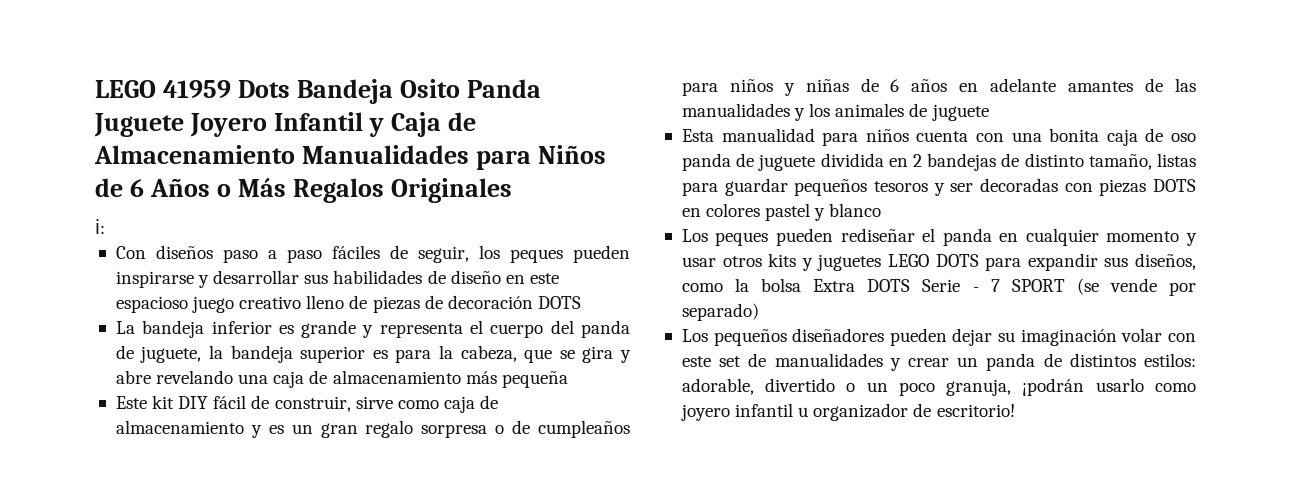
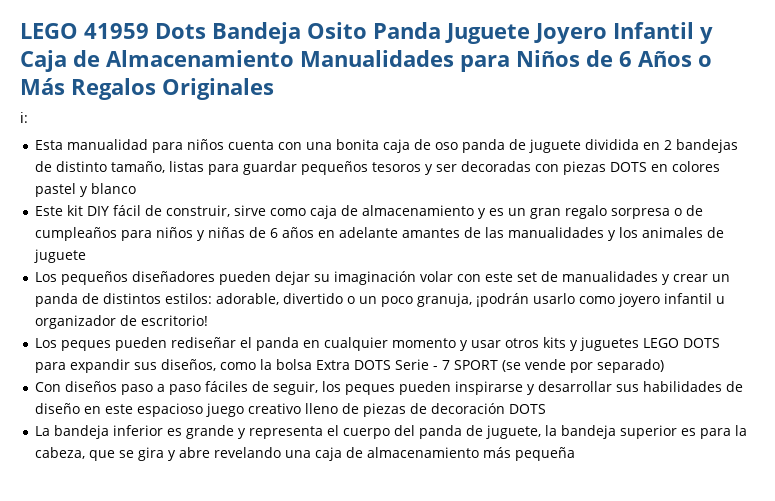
(105, 226) none -> [35,139,739,153] [35,161,721,175] [35,183,137,197] [35,205,704,219] [35,227,725,241] [34,249,87,263] [35,271,731,285] [35,293,726,307] [35,315,209,329] [35,337,721,351] [35,359,665,373] // Esta manualidad para niños cuenta con una bonita caja de oso panda de juguete dividida en 2 bandejas de distinto tamaño, listas para guardar pequeños tesoros y ser decoradas con piezas DOTS en colores pastel y blanco // Este kit DIY fácil de construir, sirve como caja de almacenamiento y es un gran regalo sorpresa o de cumpleaños para niños y niñas de 6 años en adelante amantes de las manualidades y los animales de juguete // Los pequeños diseñadores pueden dejar su imaginación volar con este set de manualidades y crear un panda de distintos estilos: adorable, divertido o un poco granuja, ¡podrán usarlo como joyero infantil u organizador de escritorio! // Los peques pueden rediseñar el panda en cualquier momento y usar otros kits y juguetes LEGO DOTS para expandir sus diseños, como la bolsa Extra DOTS Serie - 7 SPORT (se vende por separado)
[115,395,499,413] [115,420,630,438] [681,78,1196,96] [681,103,989,121] [681,128,1196,146] [681,153,1197,171] [681,178,1197,196] [681,203,882,221] [681,228,1197,246] [681,253,1196,271] [681,278,1196,296] [681,303,759,321] [681,328,1196,346] [681,353,1196,371] [681,378,1196,396] [680,403,1015,421] // Este kit DIY fácil de construir, sirve como caja de almacenamiento y es un gran regalo sorpresa o de cumpleaños para niños y niñas de 6 años en adelante amantes de las manualidades y los animales de juguete // Esta manualidad para niños cuenta con una bonita caja de oso panda de juguete dividida en 2 bandejas de distinto tamaño, listas para guardar pequeños tesoros y ser decoradas con piezas DOTS en colores pastel y blanco // Los peques pueden rediseñar el panda en cualquier momento y usar otros kits y juguetes LEGO DOTS para expandir sus diseños, como la bolsa Extra DOTS Serie - 7 SPORT (se vende por separado) // Los pequeños diseñadores pueden dejar su imaginación volar con este set de manualidades y crear un panda de distintos estilos: adorable, divertido o un poco granuja, ¡podrán usarlo como joyero infantil u organizador de escritorio! -> (576, 454) none

